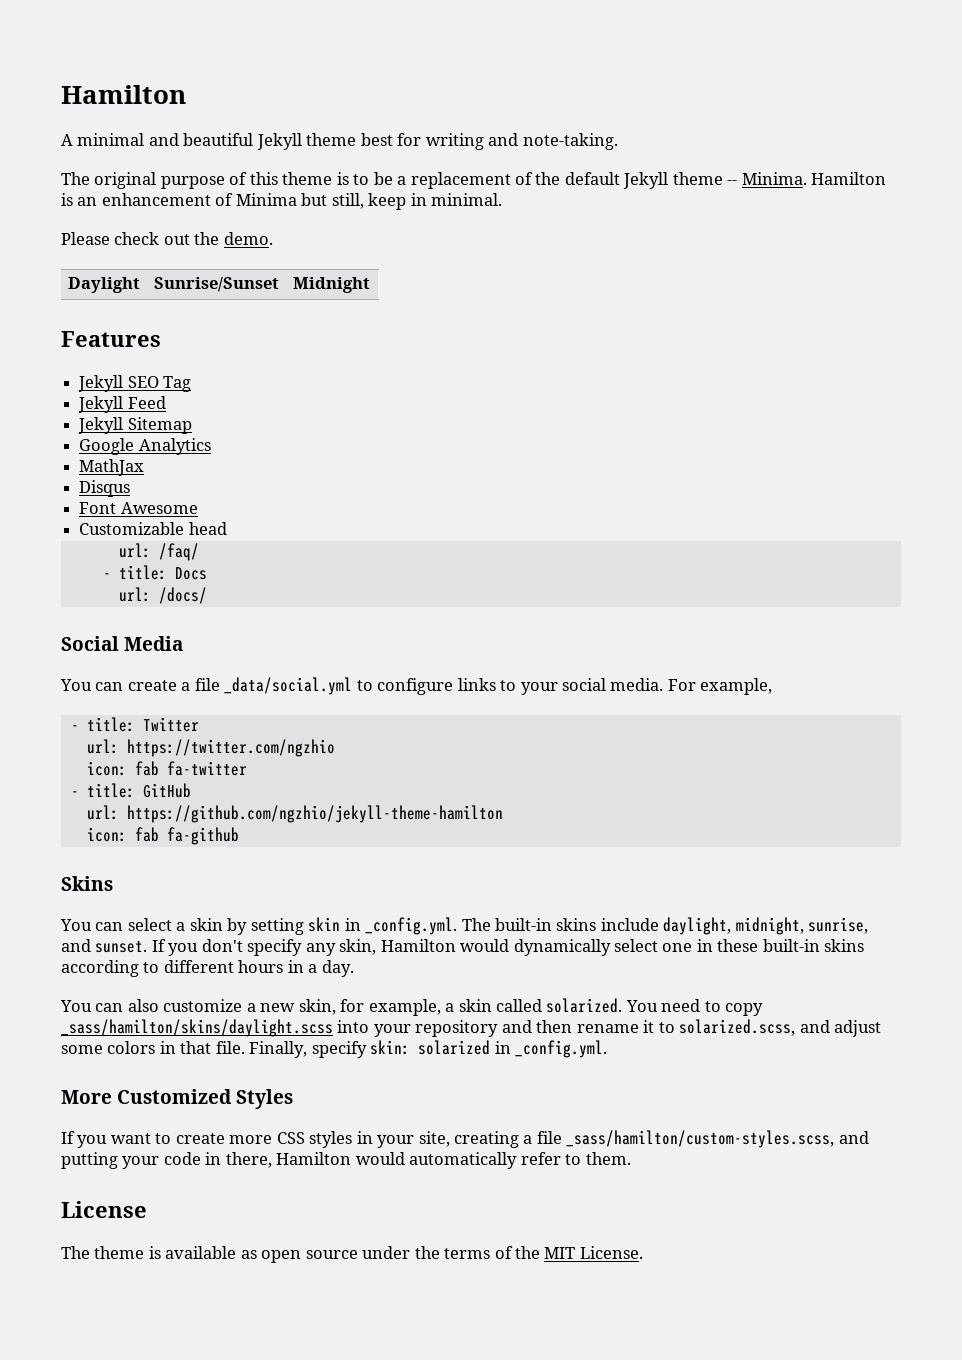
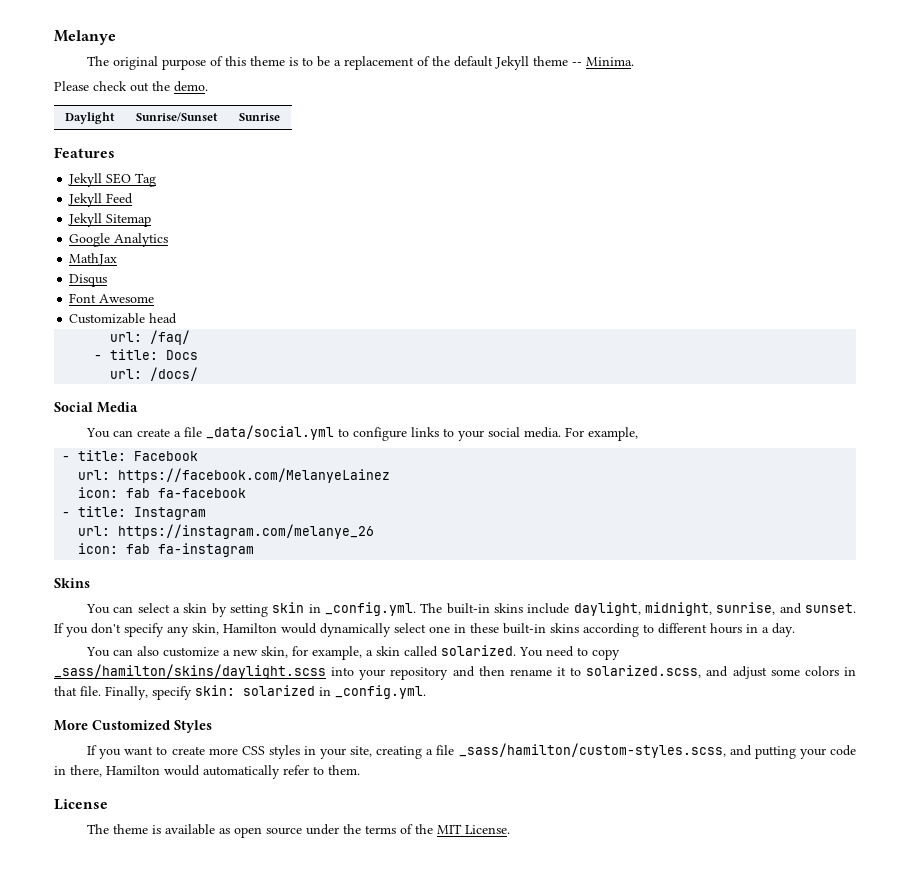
[61,85,186,104] [61,133,618,150] Hamilton // A minimal and beautiful Jekyll theme best for writing and note-taking. -> [54,30,116,45] Melanye
[811,172,887,185] [61,193,503,210] Hamilton is an enhancement of Minima but still, keep in minimal. -> (635, 61) none
[292,277,370,293] Midnight -> [238,113,280,121] Sunrise
[142,717,199,732] [86,739,335,757] [86,761,247,776] [70,783,191,798] [86,805,503,823] [86,827,239,845] Twitter // url: https://twitter.com/ngzhio // icon: fab fa-twitter // - title: GitHub // url: https://github.com/ngzhio/jekyll-theme-hamilton // icon: fab fa-github -> [134,451,199,461] [78,468,391,483] [78,487,247,498] [62,506,207,520] [78,524,375,539] [78,543,255,557] Facebook // url: https://facebook.com/MelanyeLainez // icon: fab fa-facebook // - title: Instagram // url: https://instagram.com/melanye_26 // icon: fab fa-instagram

